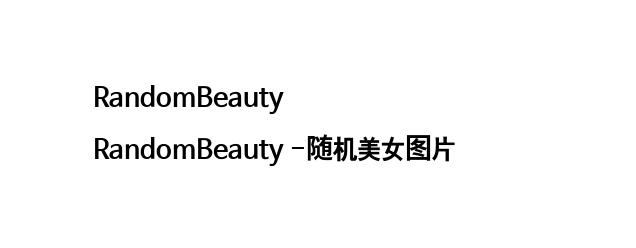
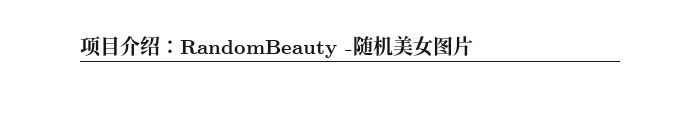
[93,85,284,115] RandomBeauty // -> [80,36,180,57] 项目介绍：

